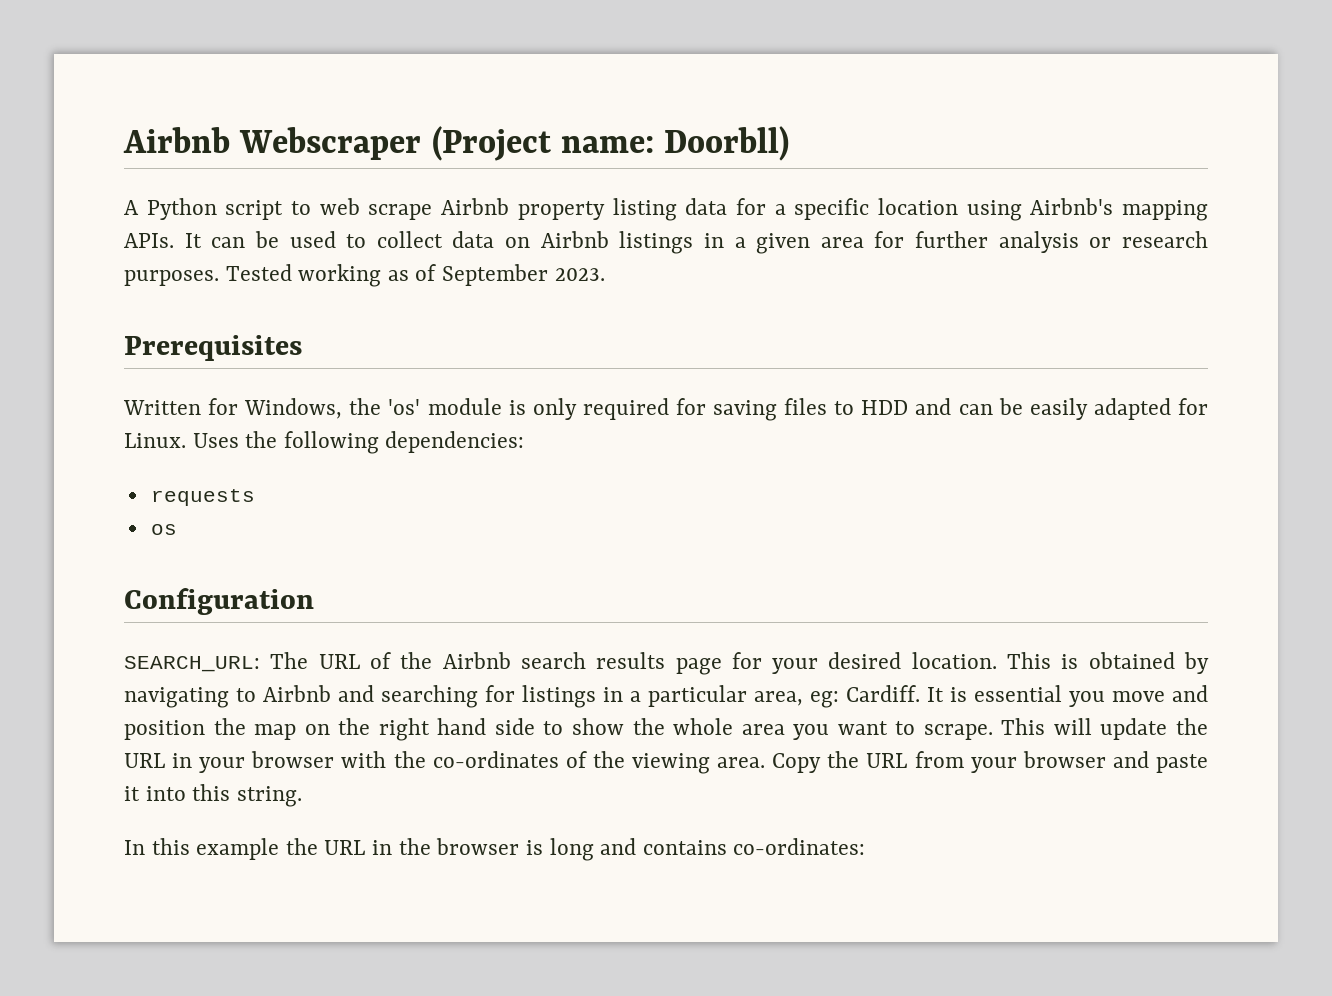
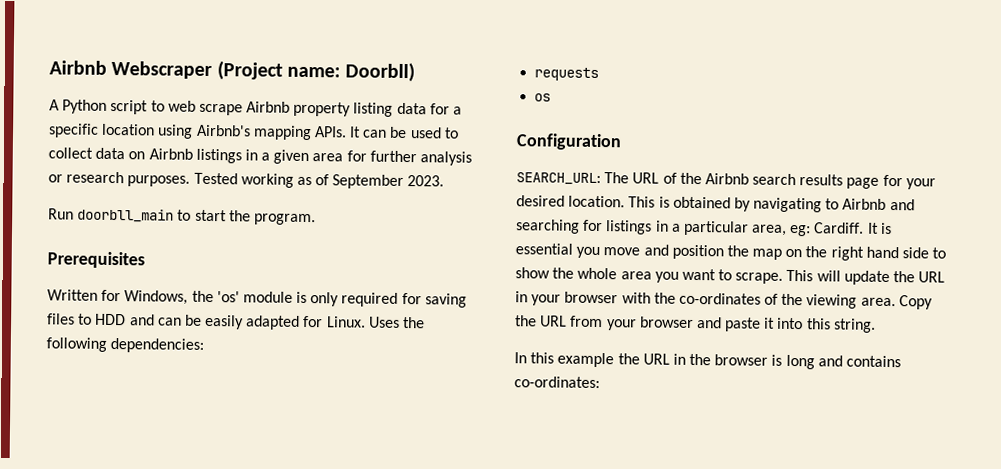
(605, 274) none -> [48,208,316,226] // Run doorbll_main to start the program.

